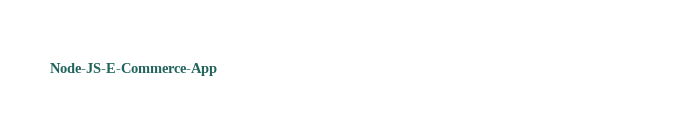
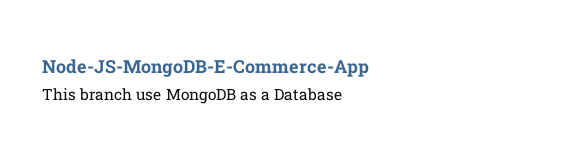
[50,63,217,76] Node-JS-E-Commerce-App -> [42,59,369,77] [42,88,343,104] Node-JS-MongoDB-E-Commerce-App // This branch use MongoDB as a Database

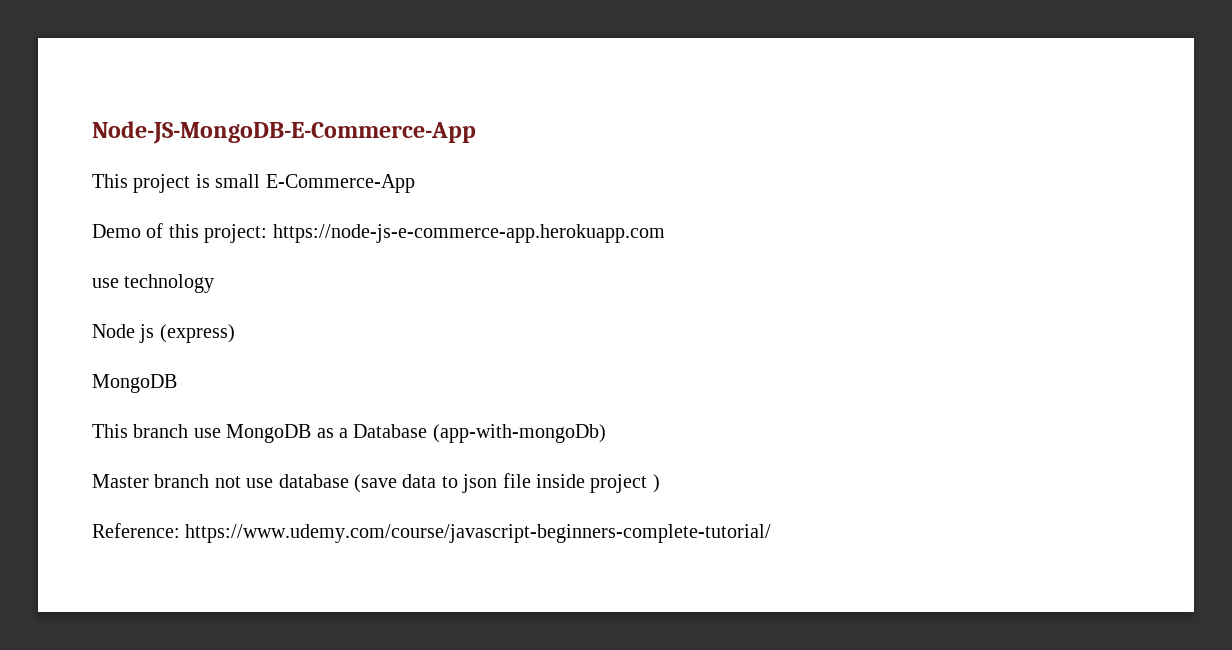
(369, 68) none -> [92,174,415,193] [92,223,665,243] [92,274,215,293] [92,324,235,343] [92,374,177,393] // This project is small E-Commerce-App // Demo of this project: https://node-js-e-commerce-app.herokuapp.com // use technology // Node js (express) // MongoDB
(343, 94) none -> [432,424,606,443] [92,473,660,493] [92,523,772,543] (app-with-mongoDb) // Master branch not use database (save data to json file inside project ) // Reference: https://www.udemy.com/course/javascript-beginners-complete-tutorial/

